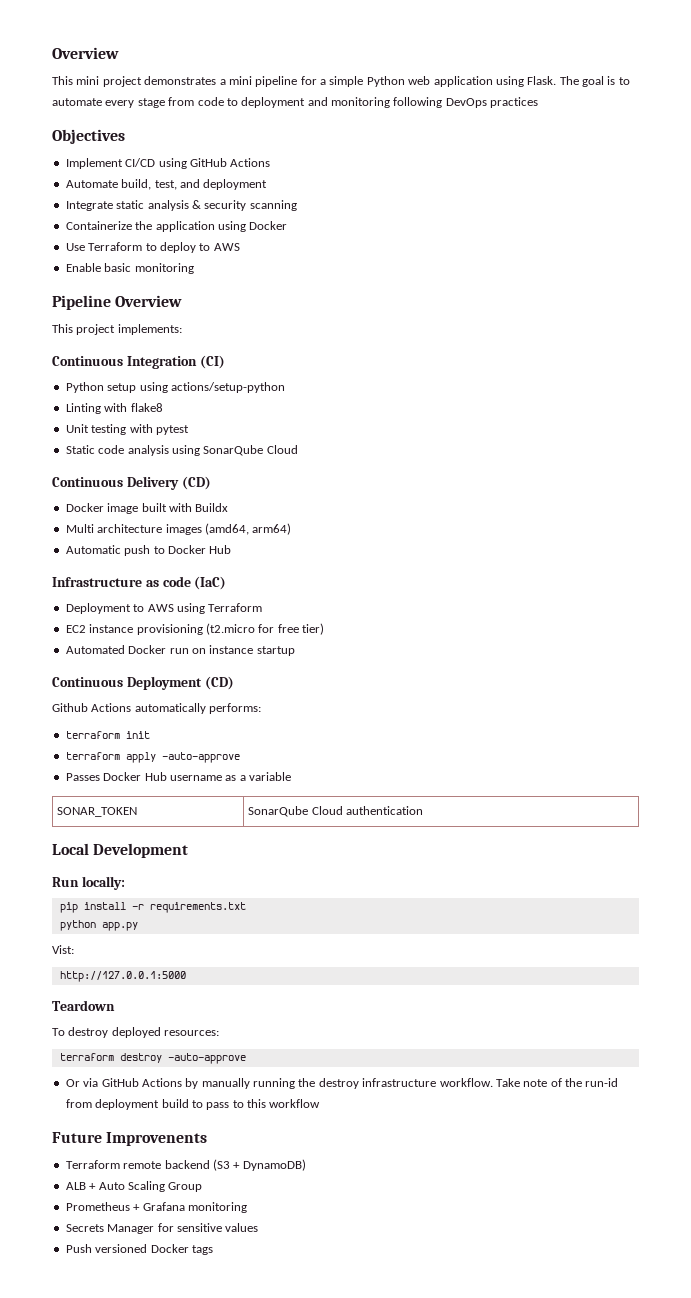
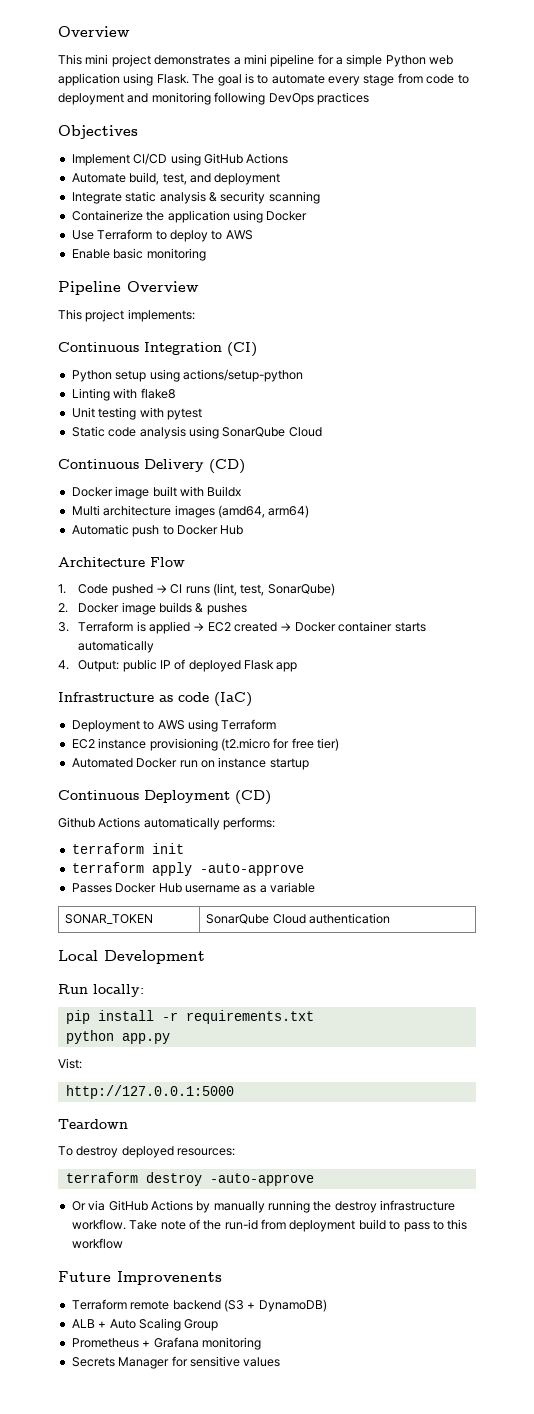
(232, 549) none -> [58,557,185,567] [58,583,335,596] [58,602,247,615] [58,621,426,634] [78,640,155,653] [58,659,298,672] // Architecture Flow // 1. Code pushed → CI runs (lint, test, SonarQube) // 2. Docker image builds & pushes // 3. Terraform is applied → EC2 created → Docker container starts automatically // 4. Output: public IP of deployed Flask app
[65,1244,213,1255] // Push versioned Docker tags -> (281, 1362) none

